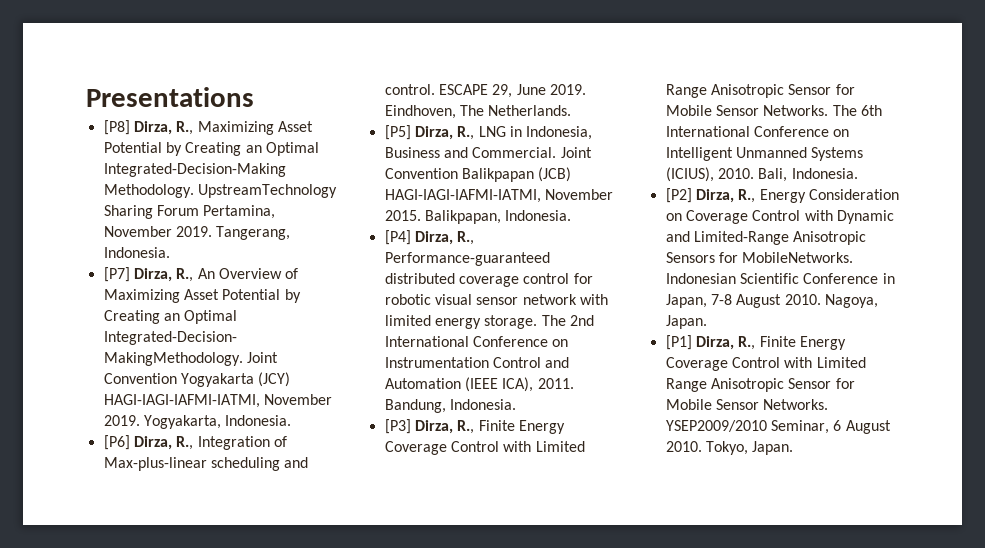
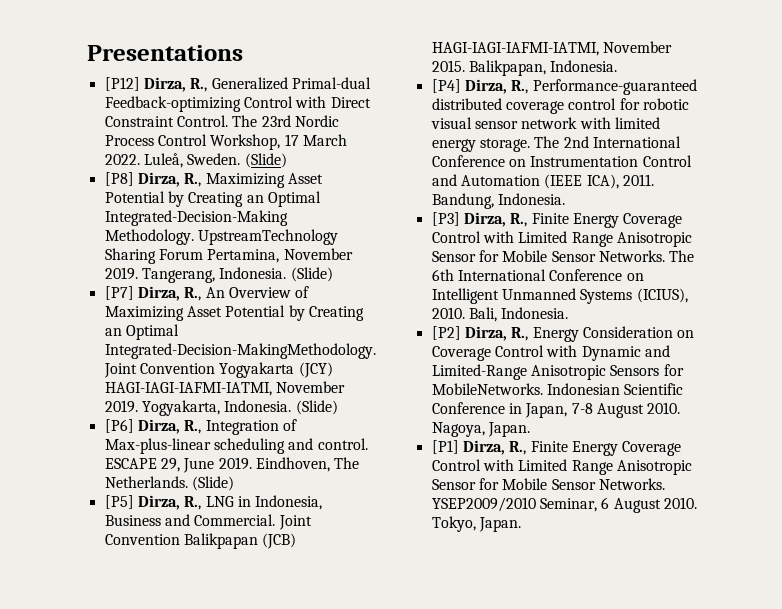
(254, 97) none -> [104,77,371,92] [104,96,371,112] [104,115,339,127] [104,134,347,150] [104,153,287,168] // [P12] Dirza, R., Generalized Primal-dual Feedback-optimizing Control with Direct Constraint Control. The 23rd Nordic Process Control Workshop, 17 March 2022. Luleå, Sweden. (Slide)
(170, 252) none -> [290,267,333,282] (Slide)
(292, 420) none -> [295,400,338,415] (Slide)
(572, 110) none -> [191,476,234,491] (Slide)

